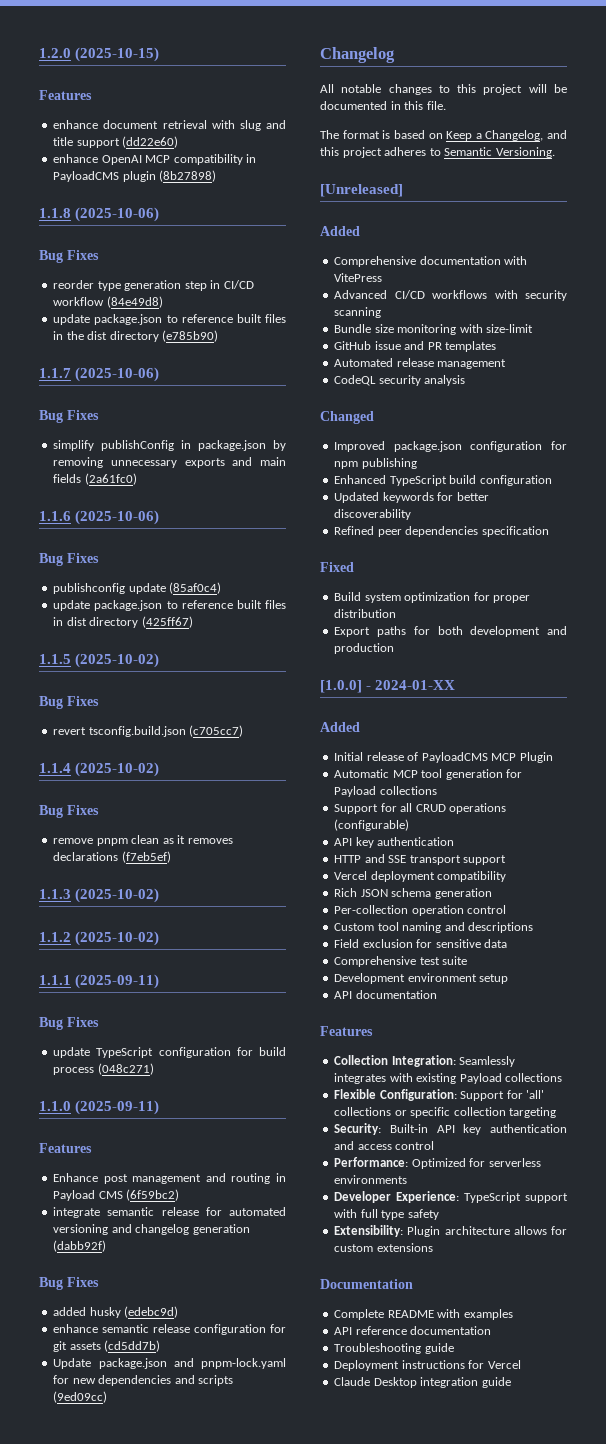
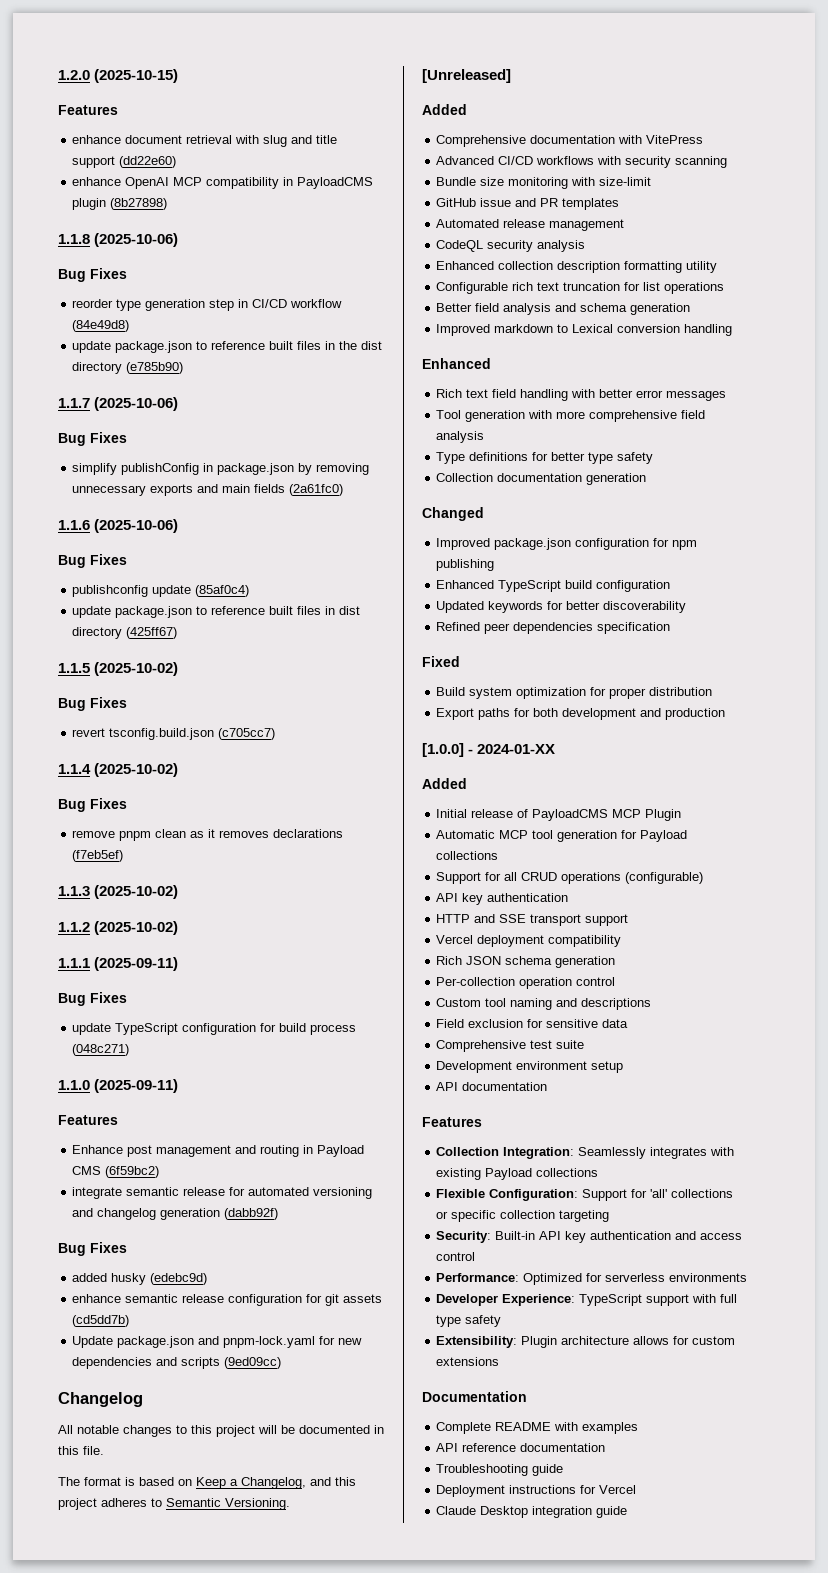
(466, 380) none -> [436,261,718,273] [436,282,725,294] [436,303,691,315] [436,324,733,336] [422,358,491,369] [436,389,727,401] [436,410,706,422] [436,431,485,443] [436,452,654,464] [436,473,647,485] // Enhanced collection description formatting utility // Configurable rich text truncation for list operations // Better field analysis and schema generation // Improved markdown to Lexical conversion handling // Enhanced // Rich text field handling with better error messages // Tool generation with more comprehensive field analysis // Type definitions for better type safety // Collection documentation generation

